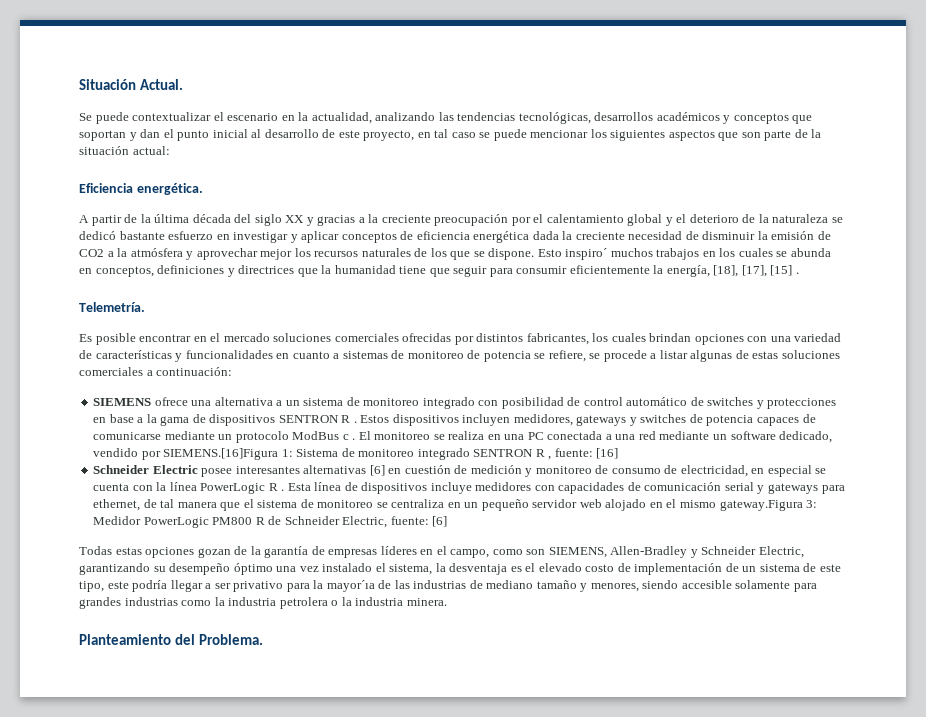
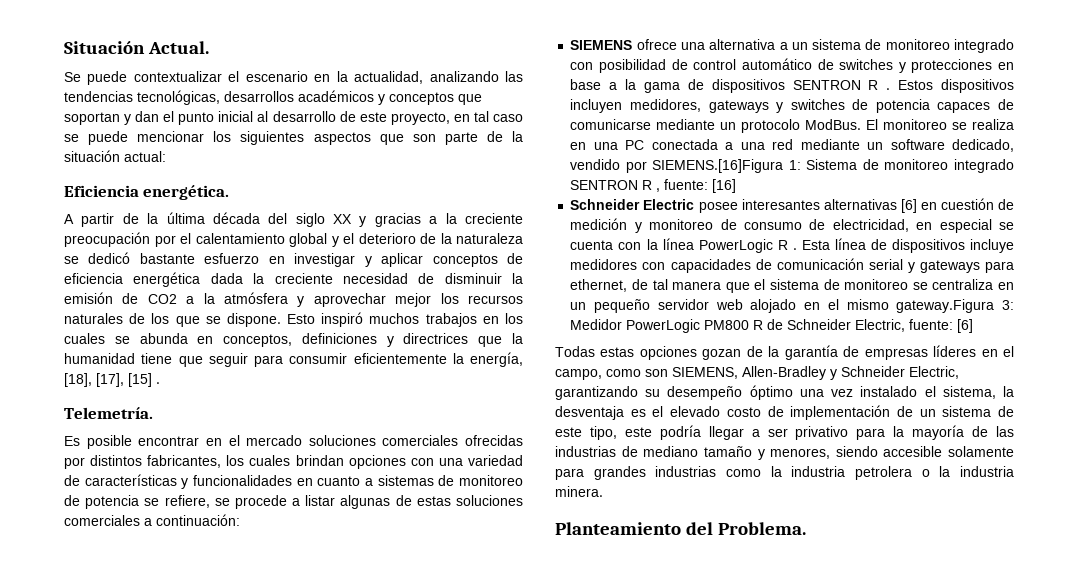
[565,248,608,260] inspiro´ -> [321,312,364,327] inspiró
[292,431,356,440] ModBus c . -> [805,119,862,130] ModBus.
[326,580,375,592] mayor´ıa -> [912,425,965,440] mayoría

